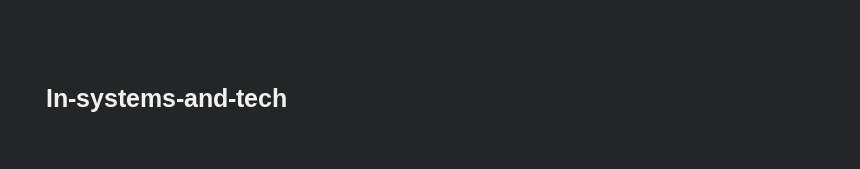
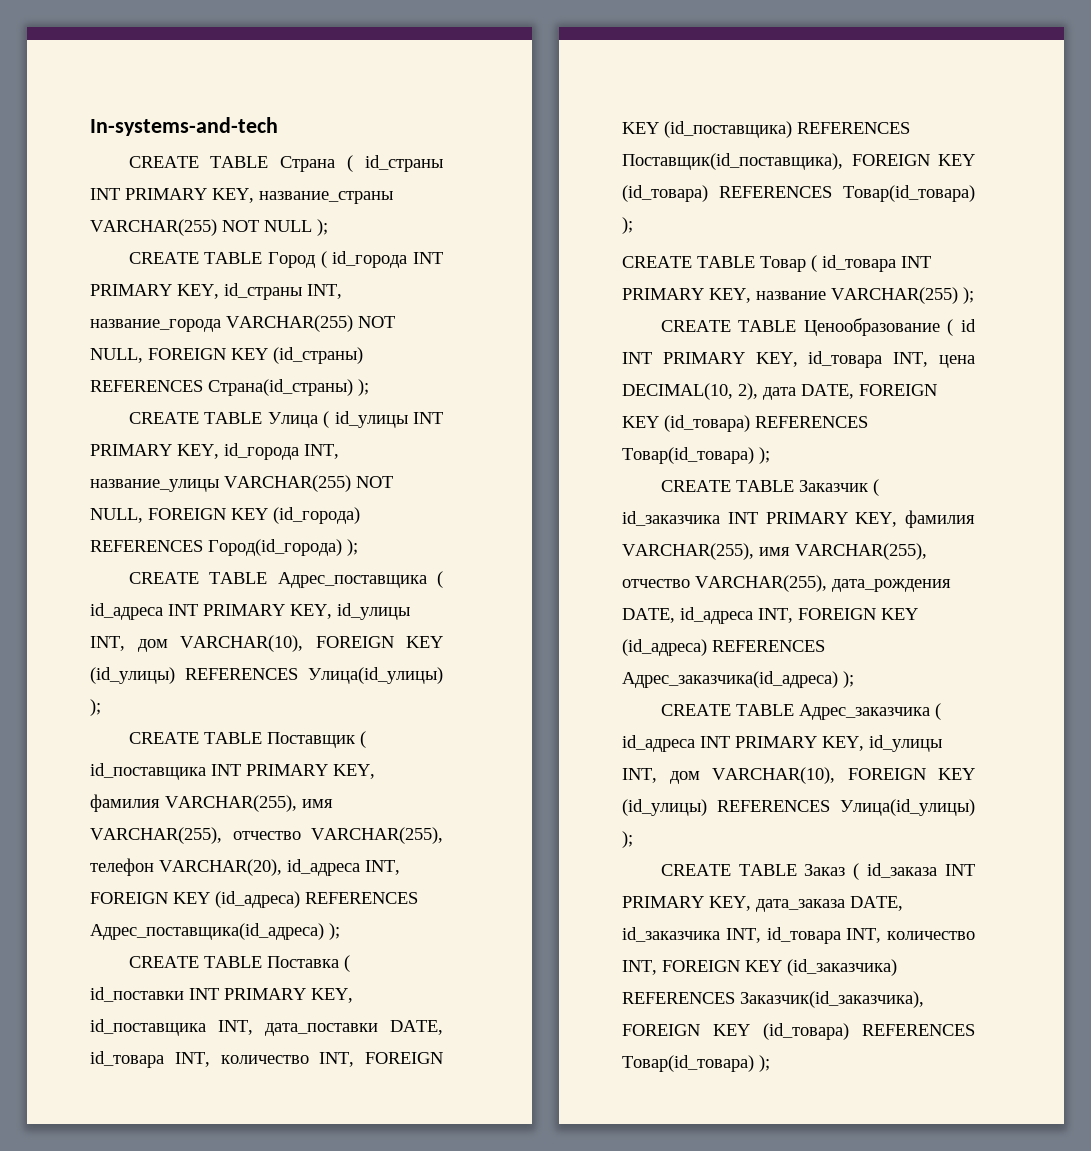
(287, 100) none -> [128,155,444,172] [90,188,393,204] [90,219,328,236] [128,251,443,268] [90,283,342,300] [90,315,395,332] [90,347,363,364] [90,379,369,396] [128,411,443,428] [90,443,339,460] [90,475,393,492] [90,507,360,524] [90,539,358,556] [128,571,443,588] [90,603,410,620] [90,635,443,652] [90,667,443,684] [90,699,101,716] [128,731,366,748] [90,763,375,780] [90,794,333,812] [90,827,443,844] [90,858,400,876] [90,891,418,908] [90,923,340,940] [128,955,350,972] [90,987,353,1003] [90,1019,443,1036] [90,1051,443,1068] [622,121,910,138] [622,153,975,170] [622,185,975,202] [622,217,633,234] [622,255,931,272] [622,287,974,304] [660,318,976,336] [622,351,975,368] [622,383,937,400] [622,415,868,432] [622,447,770,464] [660,479,879,496] [622,510,975,528] [622,543,927,560] [622,575,951,592] [622,607,918,624] [622,639,825,656] [622,671,854,688] [660,703,941,720] [622,735,942,752] [622,767,975,784] [622,799,975,816] [622,831,633,848] [660,863,975,880] [622,896,903,912] [622,927,975,944] [622,959,897,976] [622,991,924,1008] [622,1023,975,1040] [622,1055,770,1072] // CREATE TABLE Страна ( id_страны INT PRIMARY KEY, название_страны VARCHAR(255) NOT NULL ); // CREATE TABLE Город ( id_города INT PRIMARY KEY, id_страны INT, название_города VARCHAR(255) NOT NULL, FOREIGN KEY (id_страны) REFERENCES Страна(id_страны) ); // CREATE TABLE Улица ( id_улицы INT PRIMARY KEY, id_города INT, название_улицы VARCHAR(255) NOT NULL, FOREIGN KEY (id_города) REFERENCES Город(id_города) ); // CREATE TABLE Адрес_поставщика ( id_адреса INT PRIMARY KEY, id_улицы INT, дом VARCHAR(10), FOREIGN KEY (id_улицы) REFERENCES Улица(id_улицы) ); // CREATE TABLE Поставщик ( id_поставщика INT PRIMARY KEY, фамилия VARCHAR(255), имя VARCHAR(255), отчество VARCHAR(255), телефон VARCHAR(20), id_адреса INT, FOREIGN KEY (id_адреса) REFERENCES Адрес_поставщика(id_адреса) ); // CREATE TABLE Поставка ( id_поставки INT PRIMARY KEY, id_поставщика INT, дата_поставки DATE, id_товара INT, количество INT, FOREIGN KEY (id_поставщика) REFERENCES Поставщик(id_поставщика), FOREIGN KEY (id_товара) REFERENCES Товар(id_товара) ); // CREATE TABLE Товар ( id_товара INT PRIMARY KEY, название VARCHAR(255) ); // CREATE TABLE Ценообразование ( id INT PRIMARY KEY, id_товара INT, цена DECIMAL(10, 2), дата DATE, FOREIGN KEY (id_товара) REFERENCES Товар(id_товара) ); // CREATE TABLE Заказчик ( id_заказчика INT PRIMARY KEY, фамилия VARCHAR(255), имя VARCHAR(255), отчество VARCHAR(255), дата_рождения DATE, id_адреса INT, FOREIGN KEY (id_адреса) REFERENCES Адрес_заказчика(id_адреса) ); // CREATE TABLE Адрес_заказчика ( id_адреса INT PRIMARY KEY, id_улицы INT, дом VARCHAR(10), FOREIGN KEY (id_улицы) REFERENCES Улица(id_улицы) ); // CREATE TABLE Заказ ( id_заказа INT PRIMARY KEY, дата_заказа DATE, id_заказчика INT, id_товара INT, количество INT, FOREIGN KEY (id_заказчика) REFERENCES Заказчик(id_заказчика), FOREIGN KEY (id_товара) REFERENCES Товар(id_товара) );

